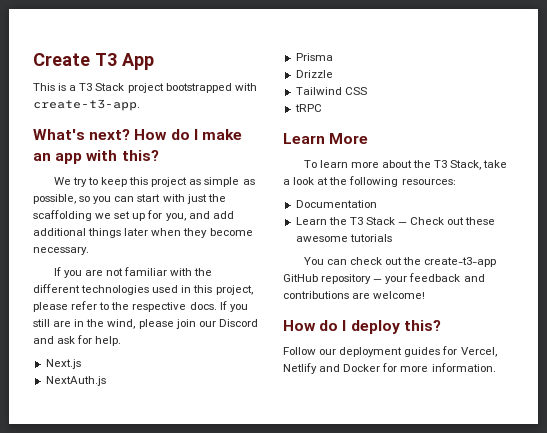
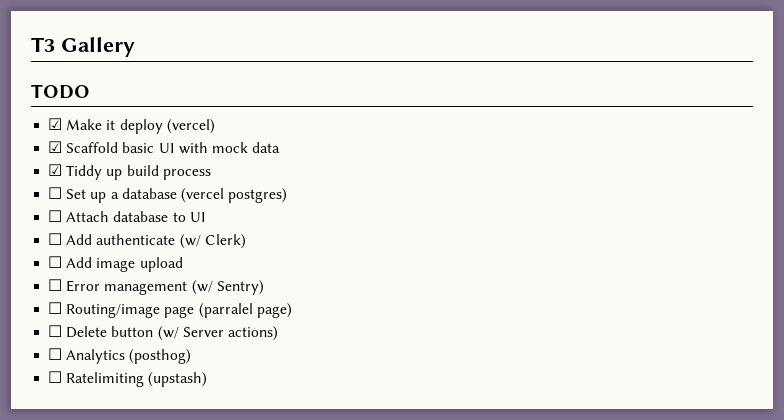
[33,53,154,70] [33,83,257,93] [33,99,140,111] [33,129,242,140] [33,150,159,164] [53,177,255,187] [33,194,226,204] [33,210,234,221] [33,228,253,238] [33,247,89,255] [53,267,213,278] [33,284,253,295] [33,301,248,312] [33,319,258,329] [33,335,122,346] [45,359,81,369] [45,376,106,386] [295,53,333,61] [295,70,333,78] [295,87,367,95] [294,104,322,112] [283,133,369,144] [303,160,508,170] [283,176,456,187] [295,200,377,208] [295,217,496,225] [295,234,392,242] [303,257,497,267] [283,273,485,284] [283,291,426,299] [283,320,441,334] [283,346,497,357] [283,363,496,374] Create T3 App // This is a T3 Stack project bootstrapped with create-t3-app. // What's next? How do I make an app with this? // We try to keep this project as simple as possible, so you can start with just the scaffolding we set up for you, and add additional things later when they become necessary. // If you are not familiar with the different technologies used in this project, please refer to the respective docs. If you still are in the wind, please join our Discord and ask for help. // Next.js // NextAuth.js // Prisma // Drizzle // Tailwind CSS // tRPC // Learn More // To learn more about the T3 Stack, take a look at the following resources: // Documentation // Learn the T3 Stack — Check out these awesome tutorials // You can check out the create-t3-app GitHub repository — your feedback and contributions are welcome! // How do I deploy this? // Follow our deployment guides for Vercel, Netlify and Docker for more information. -> [31,37,135,57] [31,84,90,99] [48,118,215,134] [48,141,281,154] [48,164,211,180] [48,187,288,203] [48,210,206,222] [48,233,246,249] [48,256,183,272] [48,279,264,295] [48,302,292,318] [48,325,278,341] [48,348,192,364] [48,371,208,387] T3 Gallery // TODO // ☑ Make it deploy (vercel) // ☑ Scaffold basic UI with mock data // ☑ Tiddy up build process // ☐ Set up a database (vercel postgres) // ☐ Attach database to UI // ☐ Add authenticate (w/ Clerk) // ☐ Add image upload // ☐ Error management (w/ Sentry) // ☐ Routing/image page (parralel page) // ☐ Delete button (w/ Server actions) // ☐ Analytics (posthog) // ☐ Ratelimiting (upstash)

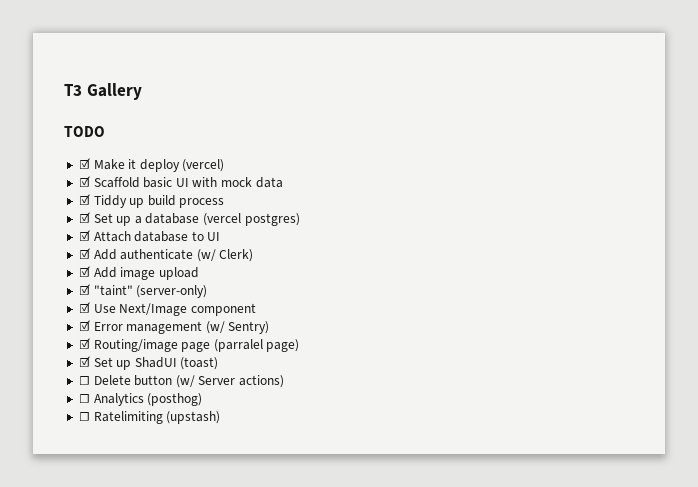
[48,187,63,199] ☐ -> [78,212,90,223] ☑
[48,210,63,222] ☐ -> [78,230,90,241] ☑
[48,233,63,245] ☐ -> [78,248,90,259] ☑
[48,256,63,268] ☐ -> [78,266,90,277] ☑
[48,279,63,291] ☐ -> [78,284,208,298] [78,302,256,316] [78,320,90,331] ☑ "taint" (server-only) // ☑ Use Next/Image component // ☑
[48,302,63,314] ☐ -> [78,338,90,349] ☑
(292, 310) none -> [78,356,219,370] // ☑ Set up ShadUI (toast)

